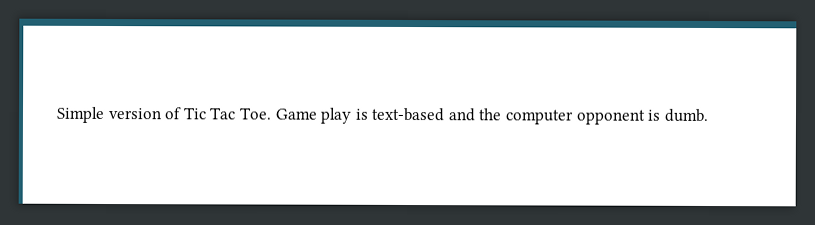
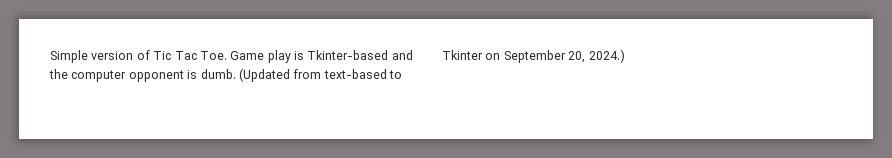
[371,107,446,122] text-based -> [307,50,389,60] Tkinter-based
(709, 115) none -> [238,68,402,82] [442,49,625,63] (Updated from text-based to Tkinter on September 20, 2024.)

